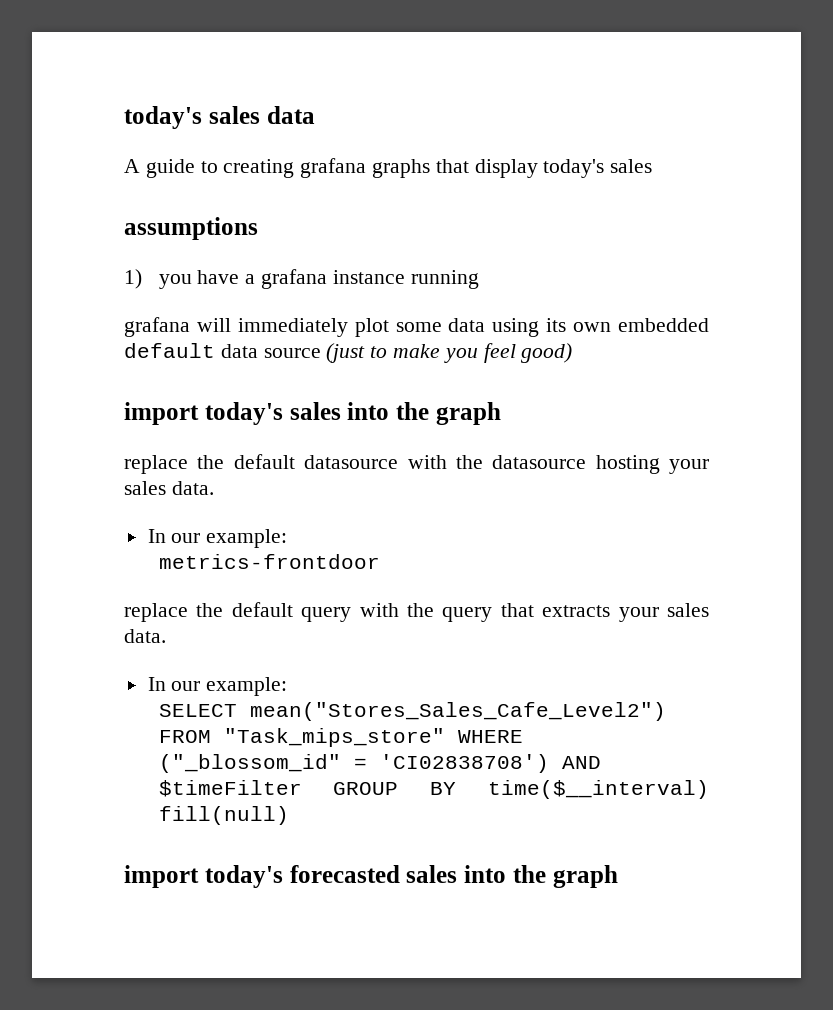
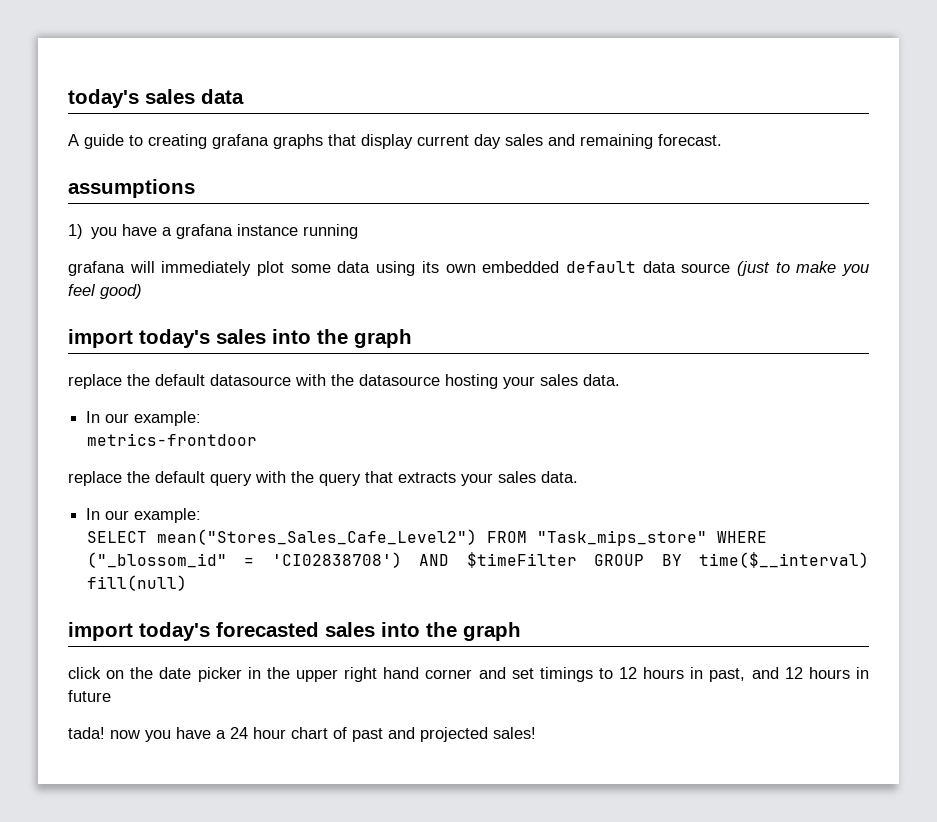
[543,159,653,178] today's sales -> [417,134,722,149] current day sales and remaining forecast.
(618, 876) none -> [68,667,869,682] [68,690,111,702] [68,727,536,742] // click on the date picker in the upper right hand corner and set timings to 12 hours in past, and 12 hours in future // tada! now you have a 24 hour chart of past and projected sales!

